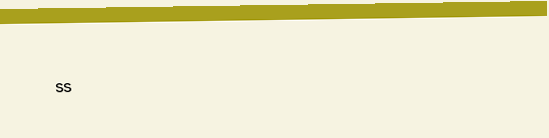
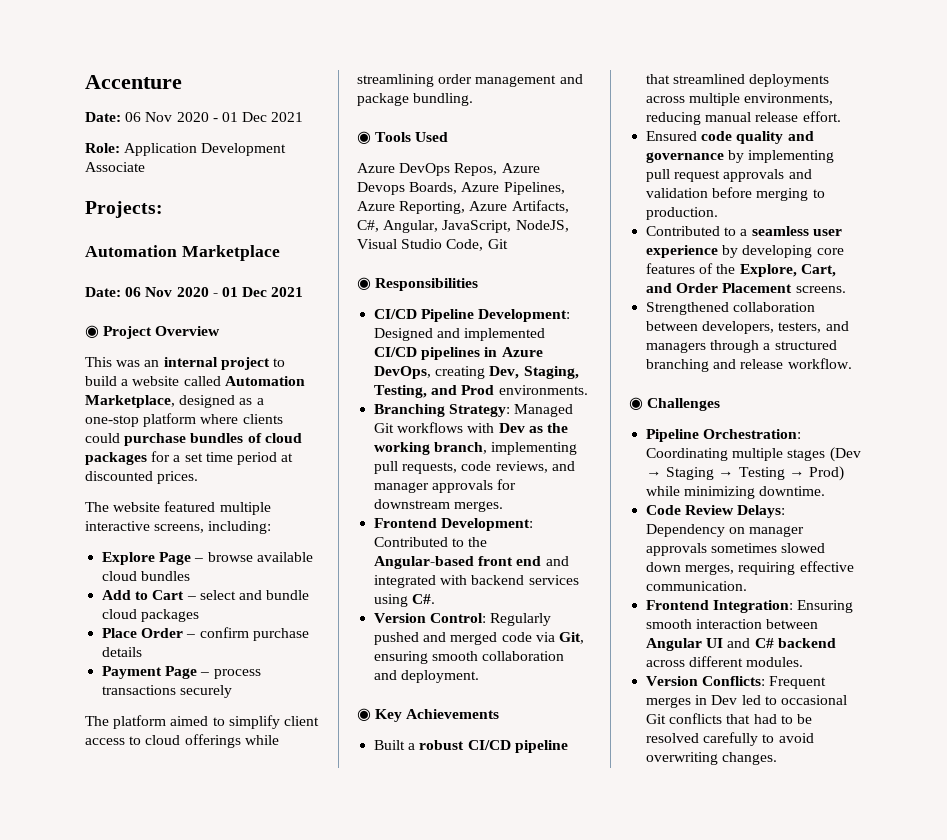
[55,83,72,93] ss -> [85,75,182,89] [85,112,304,122] [85,143,287,156] [85,162,145,172] [85,201,163,218] [85,245,280,261] [85,287,304,297] [85,325,221,339] [85,357,285,370] [85,376,305,386] [85,395,264,408] [85,413,283,427] [85,433,302,446] [85,451,294,465] [85,471,199,484] [85,501,271,515] [85,521,272,534] [102,552,313,565] [102,571,191,581] [102,590,310,600] [102,609,200,622] [102,627,309,641] [102,647,143,657] [102,666,261,679] [102,685,233,698] [85,715,319,729] [85,734,279,748] [357,74,583,87] [357,93,474,106] [357,131,449,145] [357,163,540,176] [357,182,565,195] [357,200,569,214] [357,220,569,233] [357,239,508,251] [357,277,479,291] [374,309,571,322] [374,328,546,341] [374,347,543,360] [374,366,579,379] [374,385,588,398] [374,404,574,417] [374,422,568,433] [374,442,578,455] [374,461,575,474] [374,479,517,493] [374,499,504,512] [374,518,534,531] [374,537,488,547] [374,556,569,569] [374,575,579,588] [374,594,436,607] [374,613,552,626] [374,632,584,645] [374,651,565,664] [374,670,480,683] [357,708,500,722] [374,740,568,753] [646,74,830,87] [646,93,834,106] [646,111,841,125] [646,131,814,144] [646,150,835,163] [646,169,812,182] [646,187,825,201] [646,207,719,220] [646,226,842,236] [646,245,844,258] [646,263,836,277] [646,283,846,293] [646,302,816,315] [646,321,849,334] [646,340,837,353] [646,358,852,372] [629,397,721,411] [646,429,802,442] [646,447,861,462] [646,466,844,481] [646,486,826,499] [646,505,786,518] [646,524,805,537] [646,543,826,556] [646,561,854,575] [646,581,748,591] [646,600,854,613] [646,619,819,629] [646,638,836,651] [646,656,804,667] [646,676,827,689] [646,695,847,708] [646,713,812,724] [646,732,814,746] [646,752,778,765] Accenture // Date: 06 Nov 2020 - 01 Dec 2021 // Role: Application Development Associate // Projects: // Automation Marketplace // Date: 06 Nov 2020 - 01 Dec 2021 // ◉ Project Overview // This was an internal project to build a website called Automation Marketplace, designed as a one-stop platform where clients could purchase bundles of cloud packages for a set time period at discounted prices. // The website featured multiple interactive screens, including: // Explore Page – browse available cloud bundles // Add to Cart – select and bundle cloud packages // Place Order – confirm purchase details // Payment Page – process transactions securely // The platform aimed to simplify client access to cloud offerings while streamlining order management and package bundling. // ◉ Tools Used // Azure DevOps Repos, Azure Devops Boards, Azure Pipelines, Azure Reporting, Azure Artifacts, C#, Angular, JavaScript, NodeJS, Visual Studio Code, Git // ◉ Responsibilities // CI/CD Pipeline Development: Designed and implemented CI/CD pipelines in Azure DevOps, creating Dev, Staging, Testing, and Prod environments. // Branching Strategy: Managed Git workflows with Dev as the working branch, implementing pull requests, code reviews, and manager approvals for downstream merges. // Frontend Development: Contributed to the Angular-based front end and integrated with backend services using C#. // Version Control: Regularly pushed and merged code via Git, ensuring smooth collaboration and deployment. // ◉ Key Achievements // Built a robust CI/CD pipeline that streamlined deployments across multiple environments, reducing manual release effort. // Ensured code quality and governance by implementing pull request approvals and validation before merging to production. // Contributed to a seamless user experience by developing core features of the Explore, Cart, and Order Placement screens. // Strengthened collaboration between developers, testers, and managers through a structured branching and release workflow. // ◉ Challenges // Pipeline Orchestration: Coordinating multiple stages (Dev → Staging → Testing → Prod) while minimizing downtime. // Code Review Delays: Dependency on manager approvals sometimes slowed down merges, requiring effective communication. // Frontend Integration: Ensuring smooth interaction between Angular UI and C# backend across different modules. // Version Conflicts: Frequent merges in Dev led to occasional Git conflicts that had to be resolved carefully to avoid overwriting changes.

